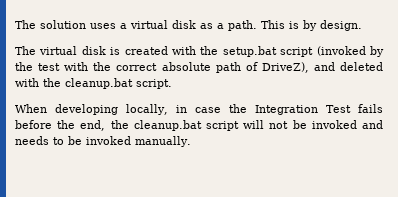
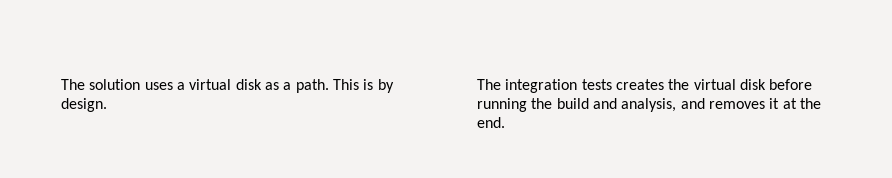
[39,46,384,57] [15,62,383,73] [15,78,172,89] [15,104,383,115] [15,120,383,131] [15,136,191,147] virtual disk is created with the setup.bat script (invoked by the test with the correct absolute path of DriveZ), and deleted with the cleanup.bat script. // When developing locally, in case the Integration Test fails before the end, the cleanup.bat script will not be invoked and needs to be invoked manually. -> [505,79,813,93] [477,98,821,112] [477,117,505,128] integration tests creates the virtual disk before running the build and analysis, and removes it at the end.

